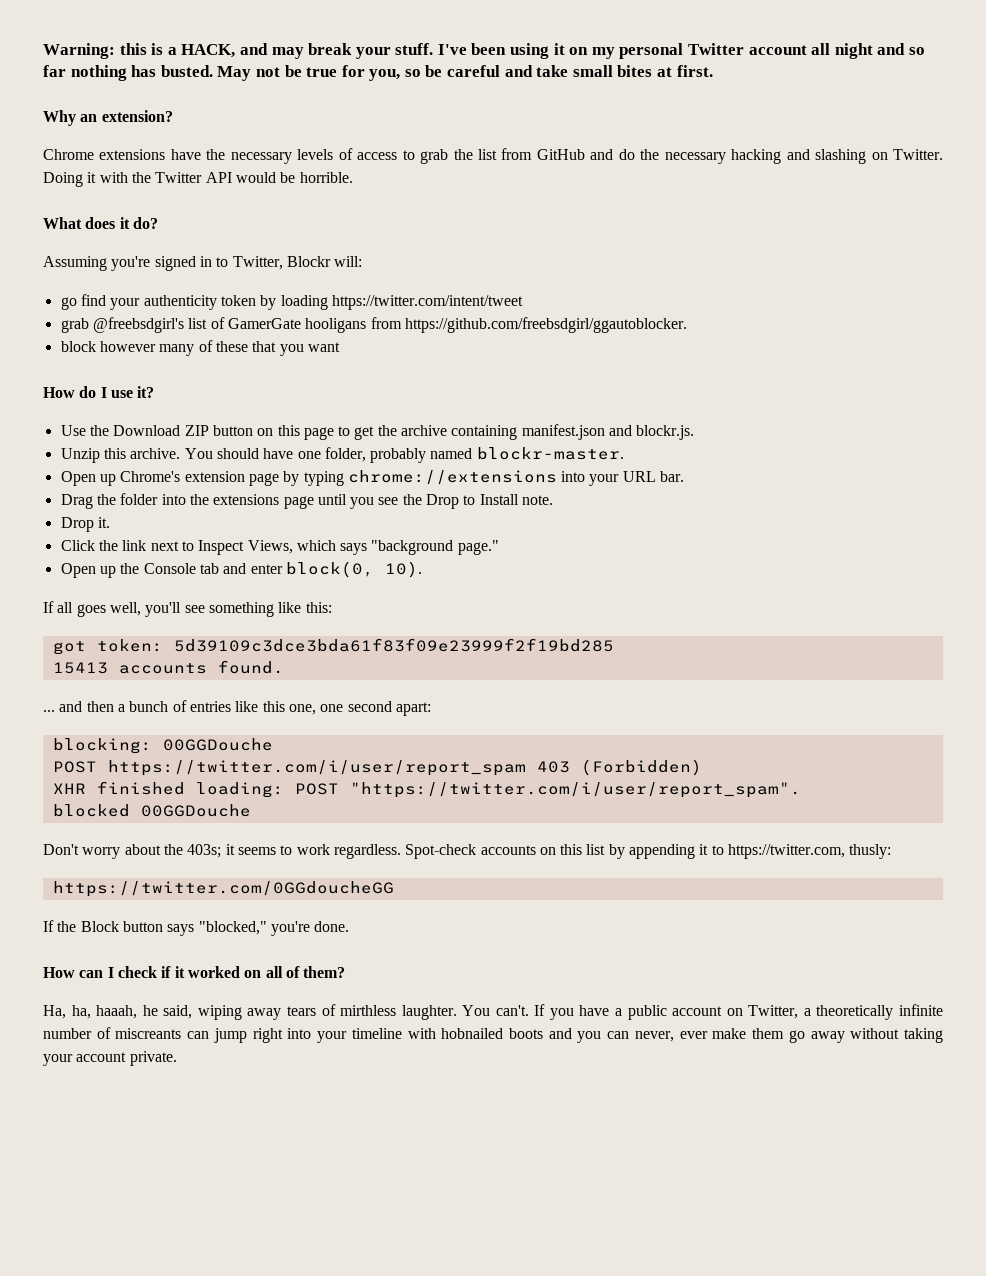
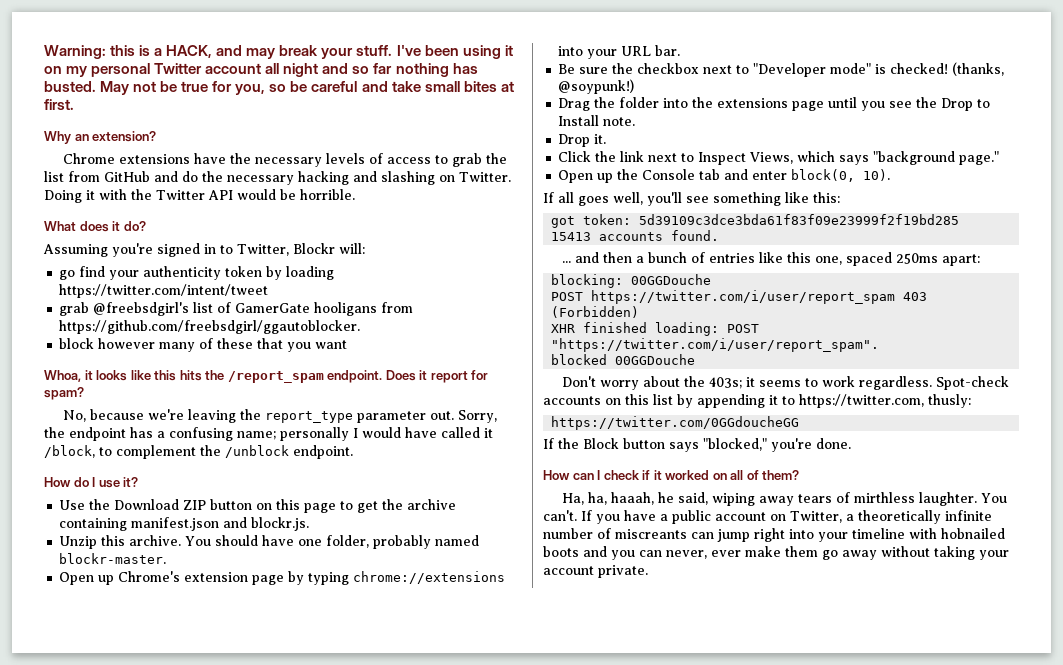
(340, 347) none -> [44,370,489,383] [44,387,84,400] [63,409,498,423] [44,427,493,441] [44,445,353,459] // Whoa, it looks like this hits the /report_spam endpoint. Does it report for spam? // No, because we're leaving the report_type parameter out. Sorry, the endpoint has a confusing name; personally I would have called it /block, to complement the /unblock endpoint.
(685, 476) none -> [558,62,1005,77] [558,79,635,94] // Be sure the checkbox next to "Developer mode" is checked! (thanks, @soypunk!)
[320,701,392,712] one second -> [846,252,939,266] spaced 250ms

